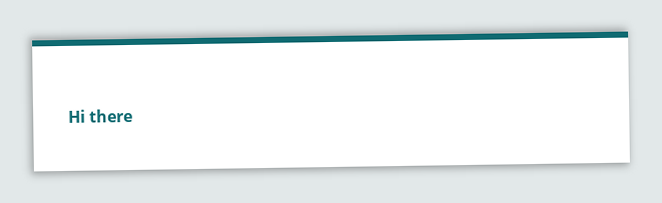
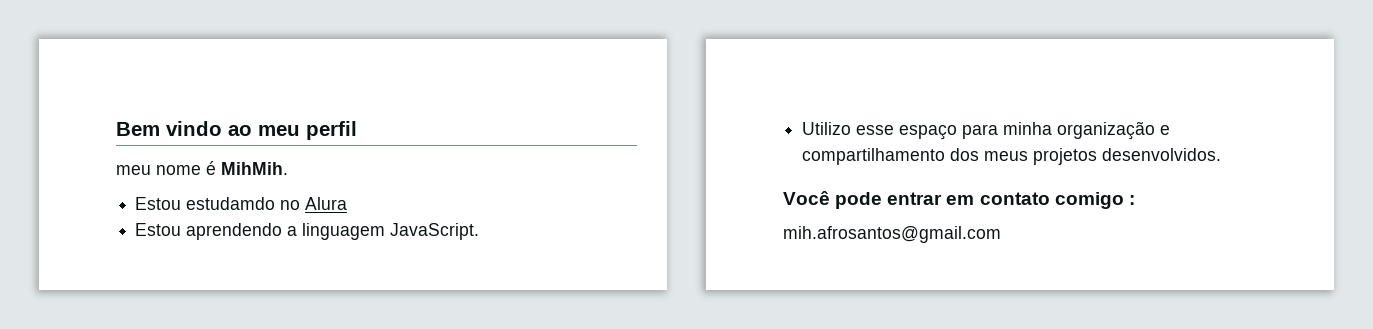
[68,108,134,123] Hi there -> [116,121,357,140] [116,161,288,175] [135,197,348,210] [135,223,480,240] [802,121,1171,140] [802,148,1222,165] [783,191,1135,209] [783,226,1001,243] Bem vindo ao meu perfil // meu nome é MihMih. // Estou estudamdo no Alura // Estou aprendendo a linguagem JavaScript. // Utilizo esse espaço para minha organização e compartilhamento dos meus projetos desenvolvidos. // Você pode entrar em contato comigo : // mih.afrosantos@gmail.com

